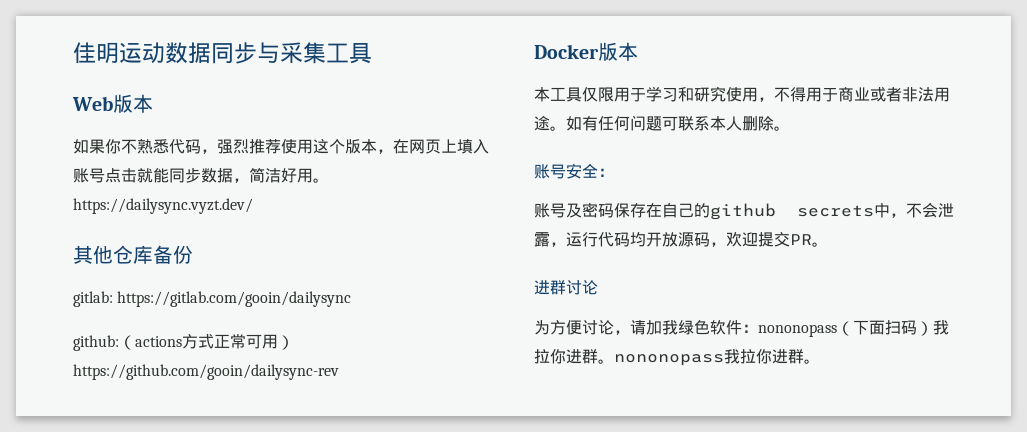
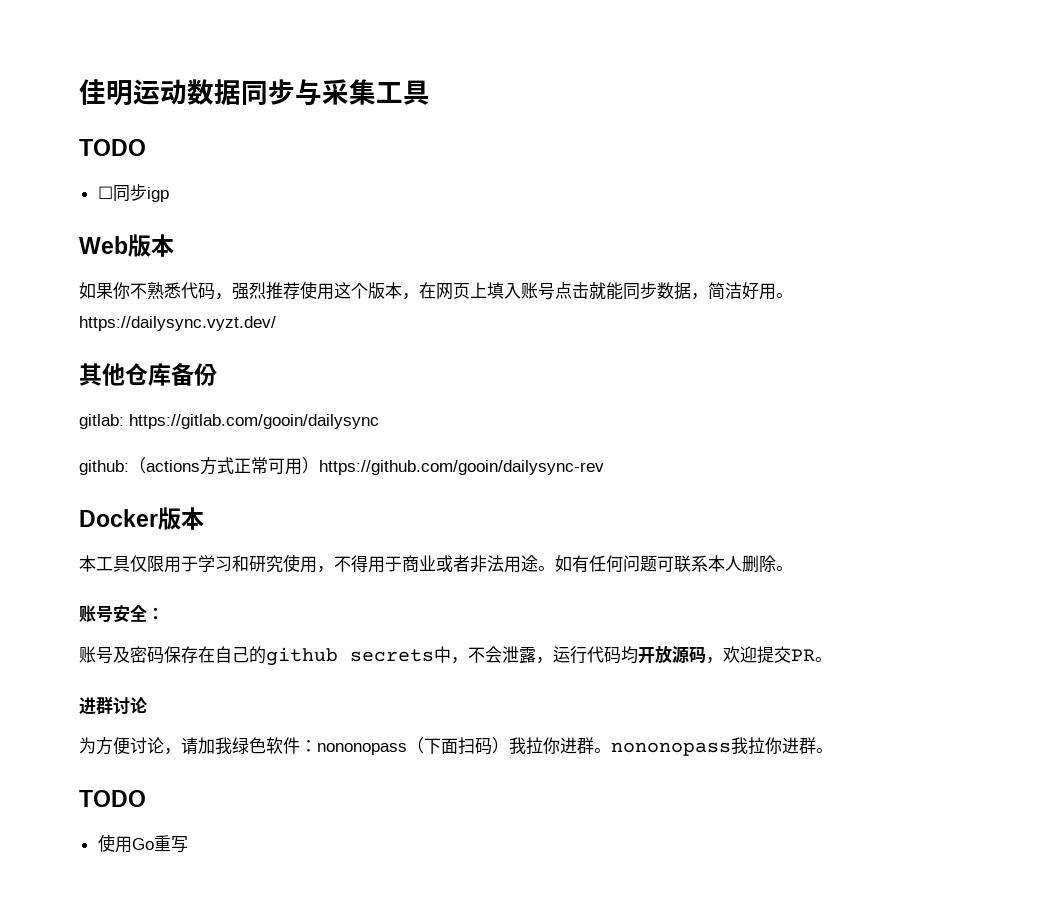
(372, 53) none -> [79,139,146,156] [97,184,169,202] // TODO // ☐同步igp
(820, 361) none -> [79,790,146,807] [97,834,188,853] // TODO // 使用Go重写

